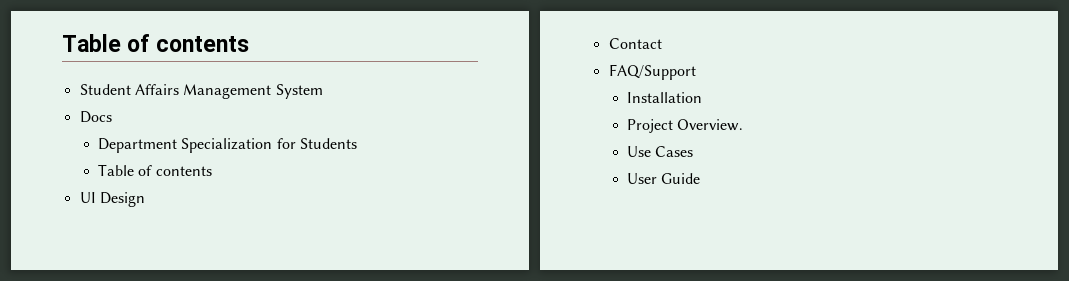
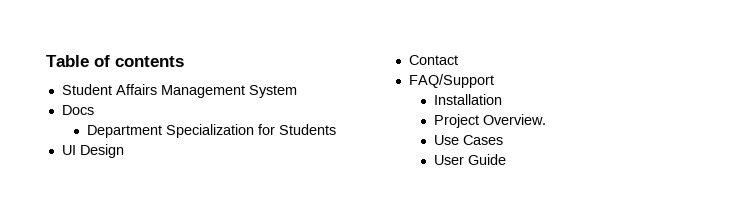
[97,164,212,176] // Table of contents -> (337, 129) none

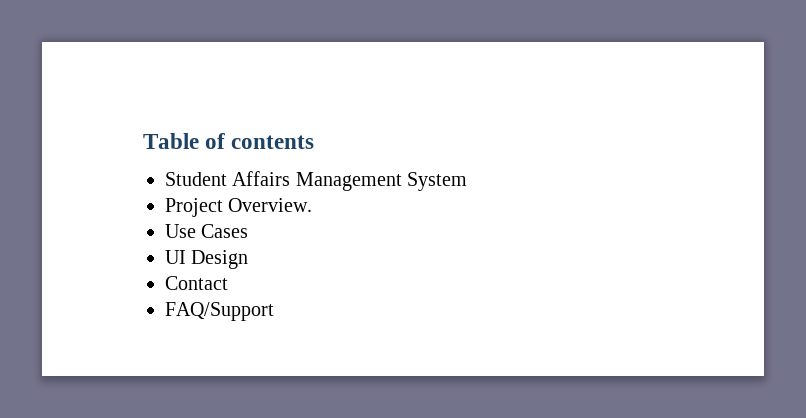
[61,105,94,115] [87,124,337,138] Docs // Department Specialization for Students -> [165,198,313,217] [165,224,249,238] Project Overview. // Use Cases
[434,94,503,105] [434,114,547,128] [434,135,504,145] [434,154,507,165] // Installation // Project Overview. // Use Cases // User Guide -> (274, 311) none

